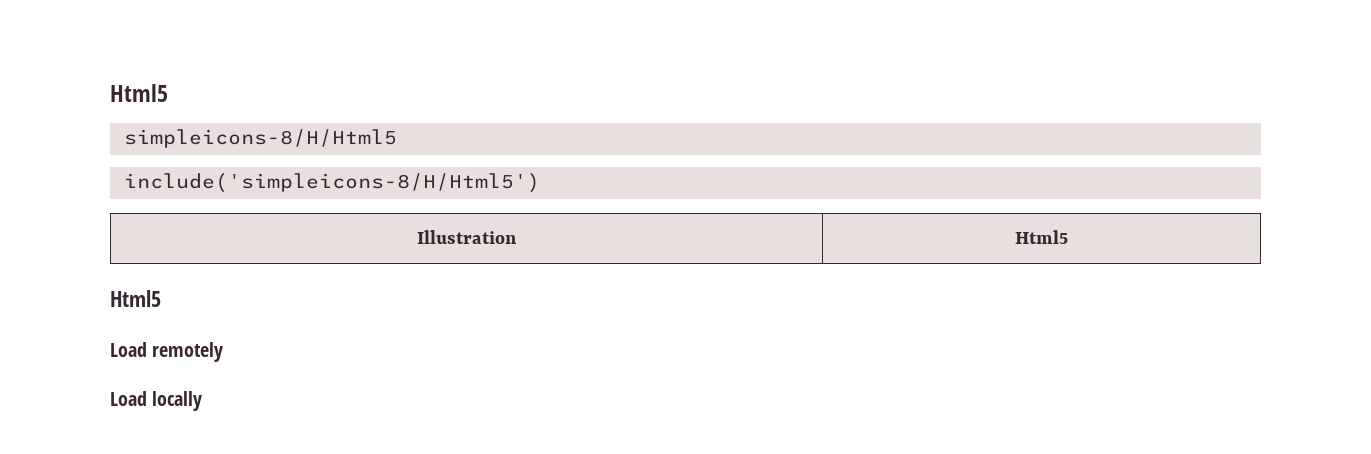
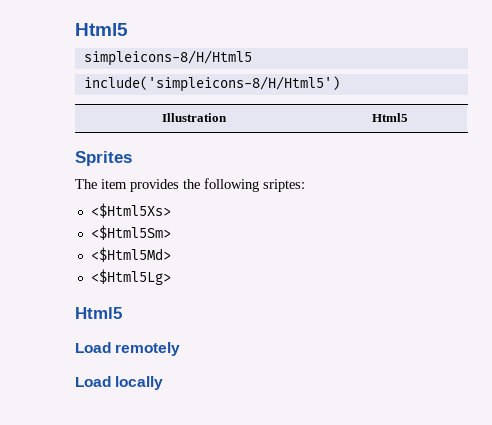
(1068, 237) none -> [75,151,132,166] [75,178,305,192] [90,203,171,218] [90,225,171,240] [90,247,171,262] [90,269,171,285] // Sprites // The item provides the following sriptes: // <$Html5Xs> // <$Html5Sm> // <$Html5Md> // <$Html5Lg>

